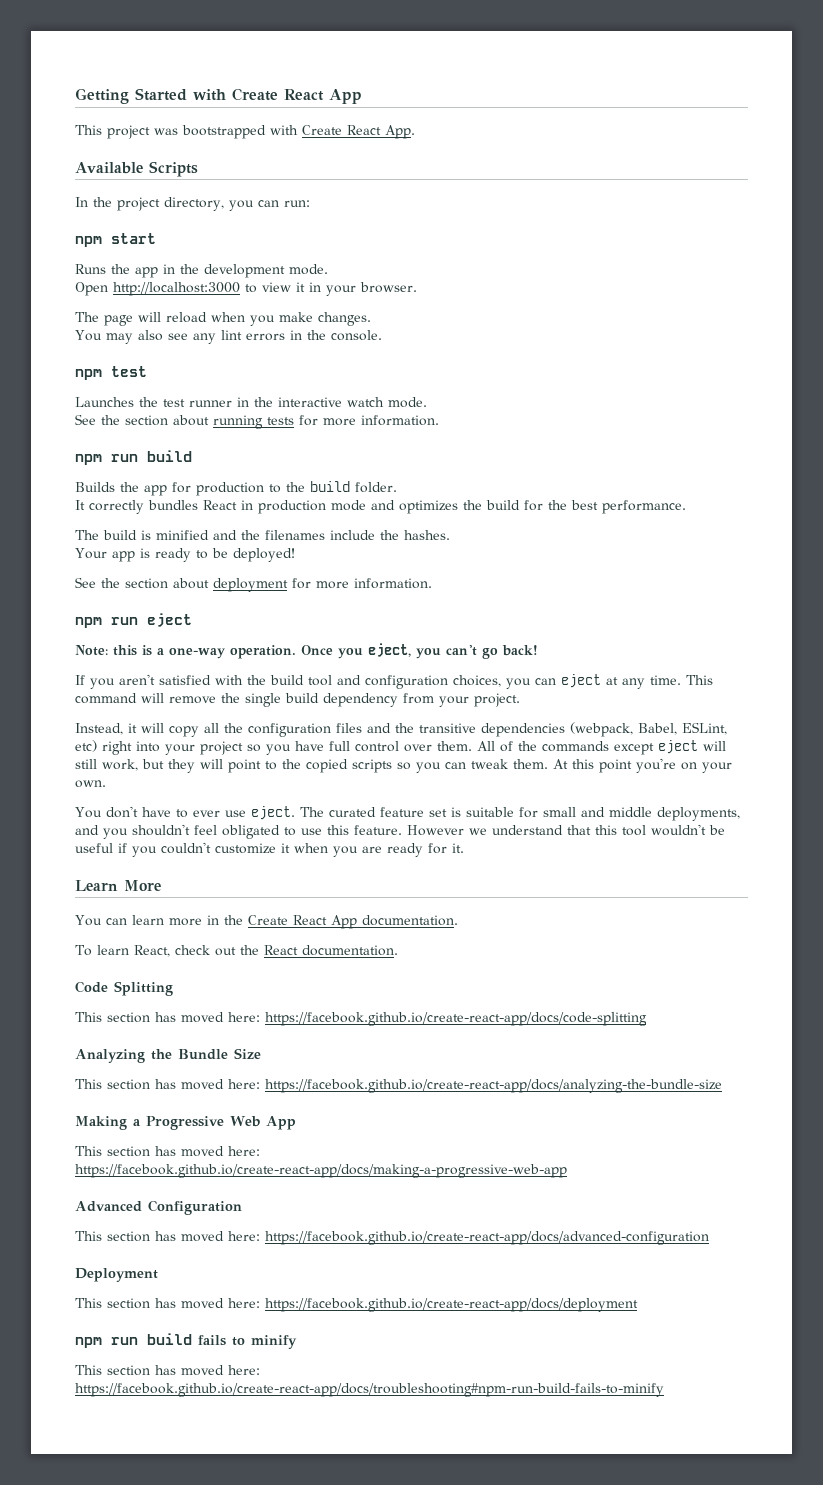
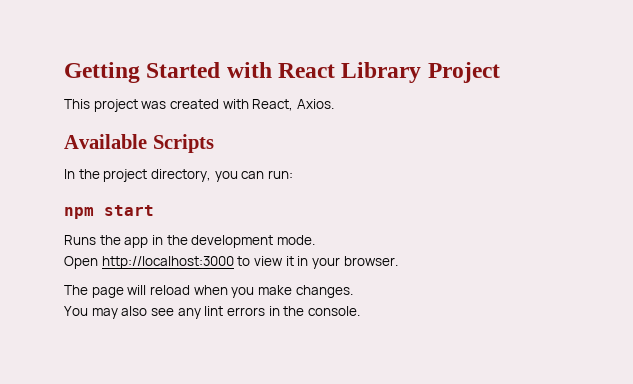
[232,88,362,104] Create React App -> [278,62,500,83] React Library Project
[182,125,415,139] bootstrapped with Create React App. -> [169,99,334,111] created with React, Axios.
[75,366,147,380] [75,397,427,408] [75,414,439,429] [75,450,192,465] [75,481,397,496] [75,500,686,514] [75,530,450,540] [75,548,295,562] [75,577,432,592] [75,613,192,628] [75,643,538,659] [75,674,713,689] [75,693,520,707] [75,722,727,737] [75,740,726,755] [75,758,732,773] [75,780,106,788] [75,806,740,821] [75,824,725,839] [75,842,464,857] [75,880,161,891] [75,915,458,929] [75,945,398,957] [75,981,173,996] [75,1012,647,1026] [75,1048,261,1063] [75,1079,722,1093] [75,1116,296,1130] [75,1146,260,1157] [75,1164,567,1178] [75,1200,242,1215] [75,1231,709,1245] [75,1268,158,1282] [75,1298,638,1312] [75,1333,297,1349] [75,1365,260,1376] [75,1383,664,1397] // npm test // Launches the test runner in the interactive watch mode. // See the section about running tests for more information. // npm run build // Builds the app for production to the build folder. // It correctly bundles React in production mode and optimizes the build for the best performance. // The build is minified and the filenames include the hashes. // Your app is ready to be deployed! // See the section about deployment for more information. // npm run eject // Note: this is a one-way operation. Once you eject, you can't go back! // If you aren't satisfied with the build tool and configuration choices, you can eject at any time. This command will remove the single build dependency from your project. // Instead, it will copy all the configuration files and the transitive dependencies (webpack, Babel, ESLint, etc) right into your project so you have full control over them. All of the commands except eject will still work, but they will point to the copied scripts so you can tweak them. At this point you're on your own. // You don't have to ever use eject. The curated feature set is suitable for small and middle deployments, and you shouldn't feel obligated to use this feature. However we understand that this tool wouldn't be useful if you couldn't customize it when you are ready for it. // Learn More // You can learn more in the Create React App documentation. // To learn React, check out the React documentation. // Code Splitting // This section has moved here: https://facebook.github.io/create-react-app/docs/code-splitting // Analyzing the Bundle Size // This section has moved here: https://facebook.github.io/create-react-app/docs/analyzing-the-bundle-size // Making a Progressive Web App // This section has moved here: https://facebook.github.io/create-react-app/docs/making-a-progressive-web-app // Advanced Configuration // This section has moved here: https://facebook.github.io/create-react-app/docs/advanced-configuration // Deployment // This section has moved here: https://facebook.github.io/create-react-app/docs/deployment // npm run build fails to minify // This section has moved here: https://facebook.github.io/create-react-app/docs/troubleshooting#npm-run-build-fails-to-minify -> (360, 311) none

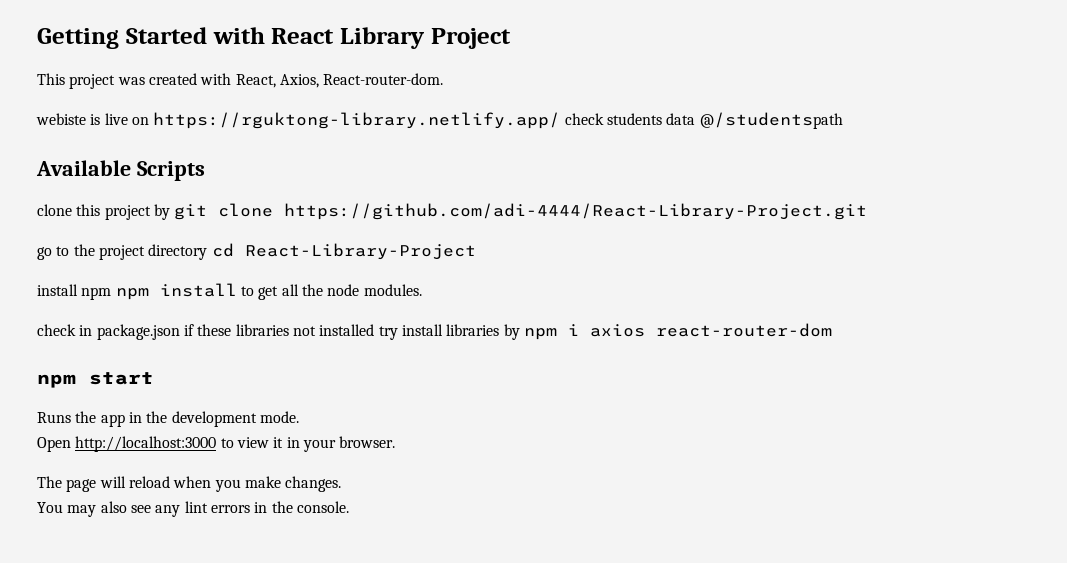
[296,99,334,109] [64,134,214,153] [64,169,293,182] Axios. // Available Scripts // In the project directory, you can run: -> [279,73,444,88] [36,112,843,129] [36,160,205,181] [37,203,868,220] [37,243,476,260] [37,283,422,300] [37,323,832,340] Axios, React-router-dom. // webiste is live on https://rguktong-library.netlify.app/ check students data @/studentspath // Available Scripts // clone this project by git clone https://github.com/adi-4444/React-Library-Project.git // go to the project directory cd React-Library-Project // install npm npm install to get all the node modules. // check in package.json if these libraries not installed try install libraries by npm i axios react-router-dom

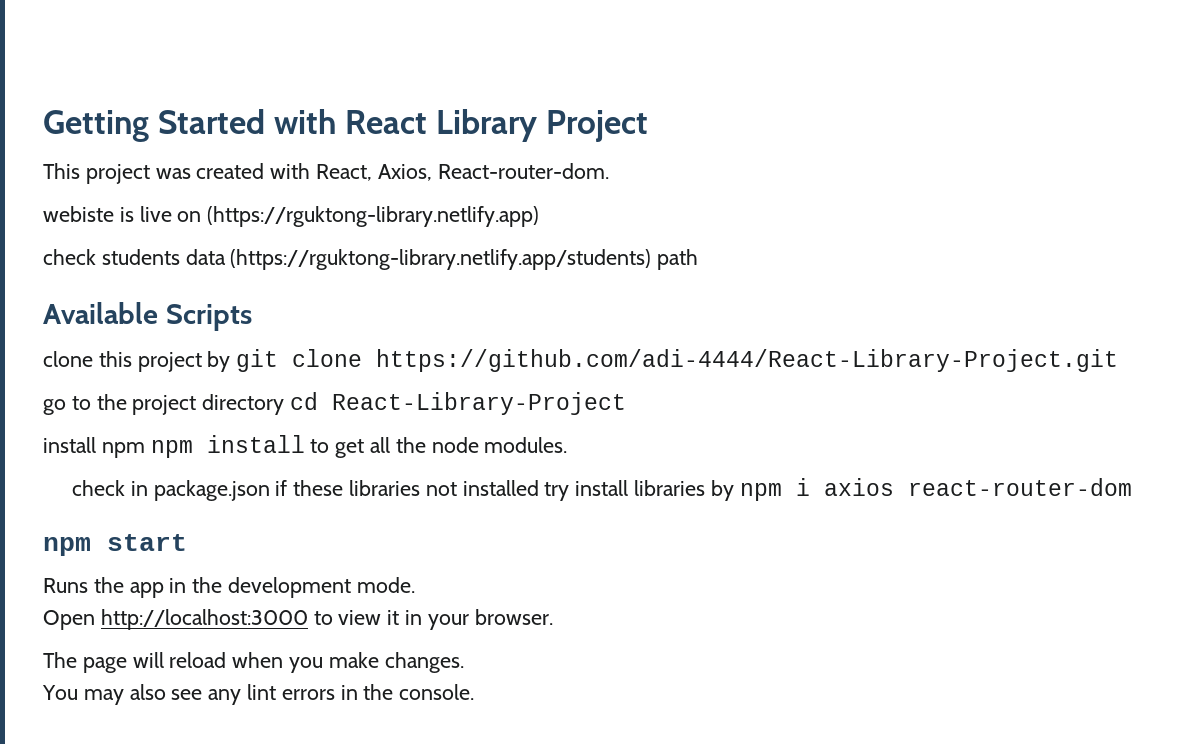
[153,112,561,129] https://rguktong-library.netlify.app/ -> [207,206,540,227] (https://rguktong-library.netlify.app) //
[699,112,843,129] @/studentspath -> [230,249,699,270] (https://rguktong-library.netlify.app/students) path

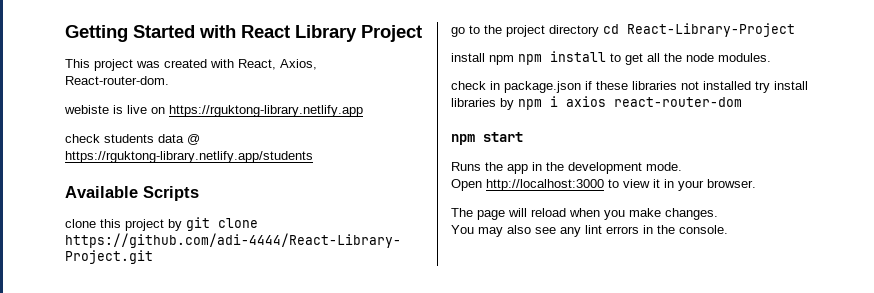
[207,206,540,227] (https://rguktong-library.netlify.app) -> [169,105,363,117] https://rguktong-library.netlify.app
[230,249,699,270] (https://rguktong-library.netlify.app/students) path -> [187,134,200,145] [65,151,313,163] @ https://rguktong-library.netlify.app/students

